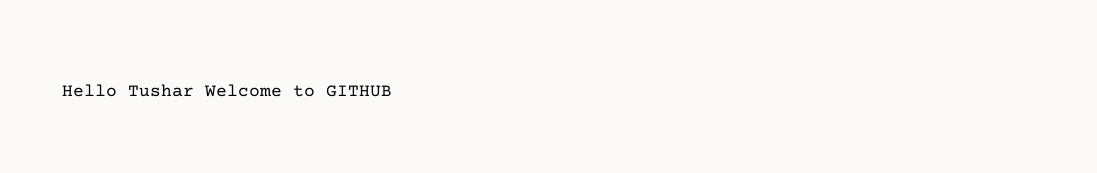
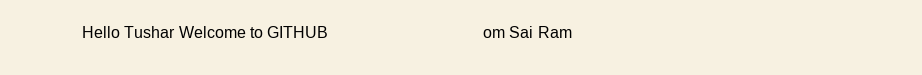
(392, 91) none -> [483,26,572,38] // om Sai Ram

